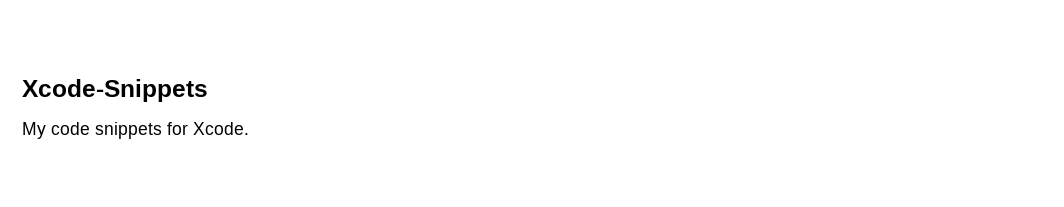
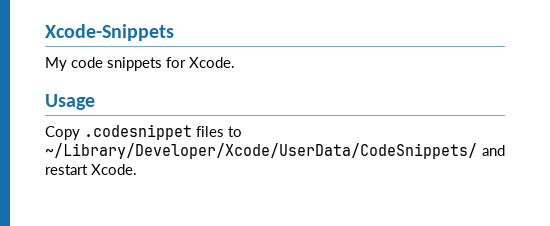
(249, 128) none -> [45,94,95,110] [45,124,242,140] [45,143,505,159] [45,164,137,175] // Usage // Copy .codesnippet files to ~/Library/Developer/Xcode/UserData/CodeSnippets/ and restart Xcode.

